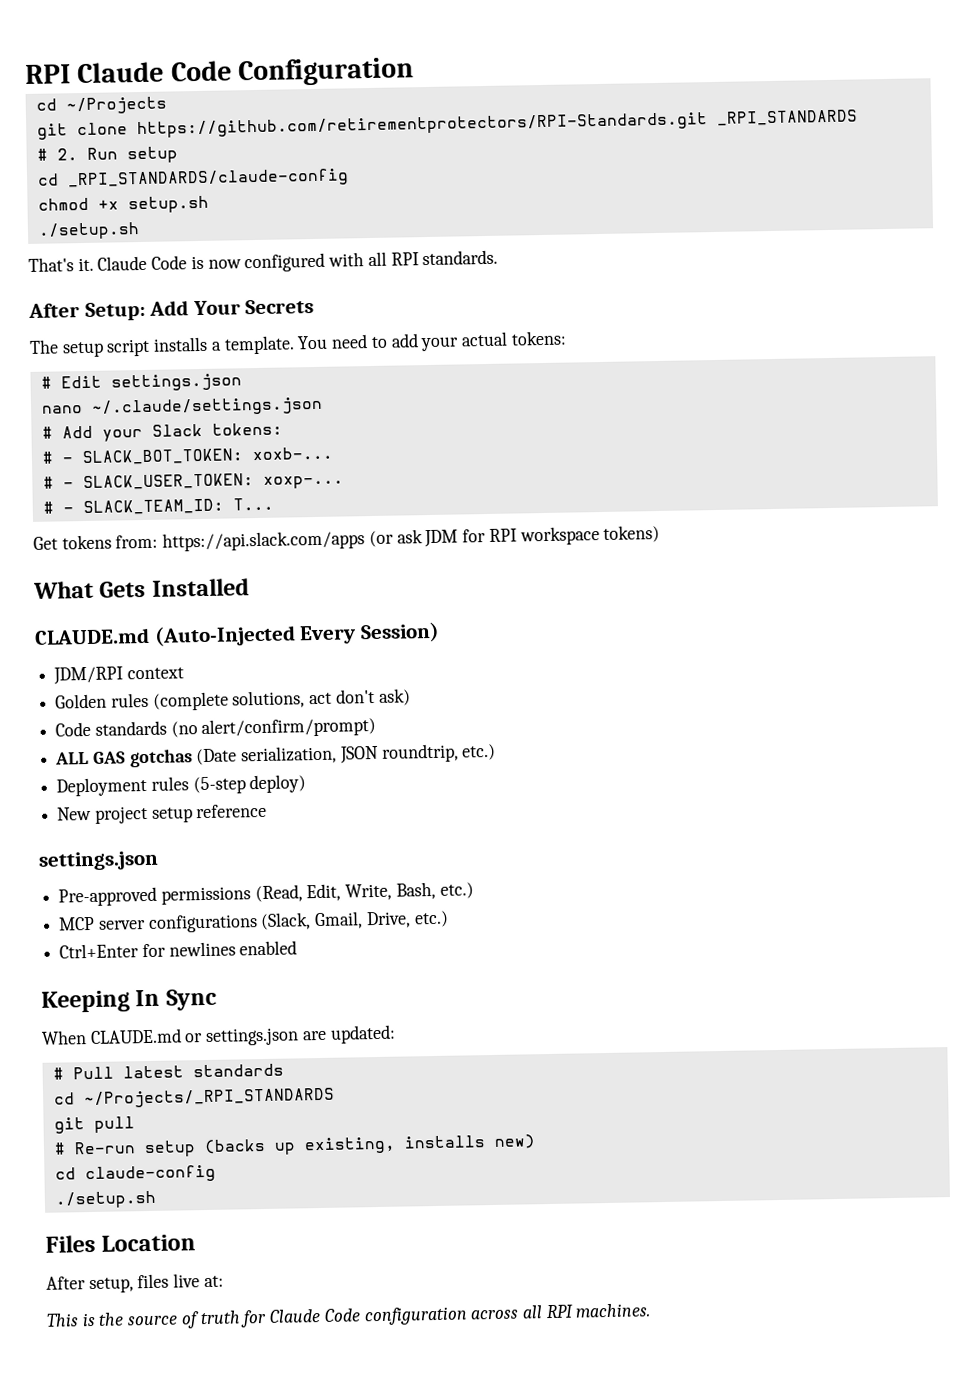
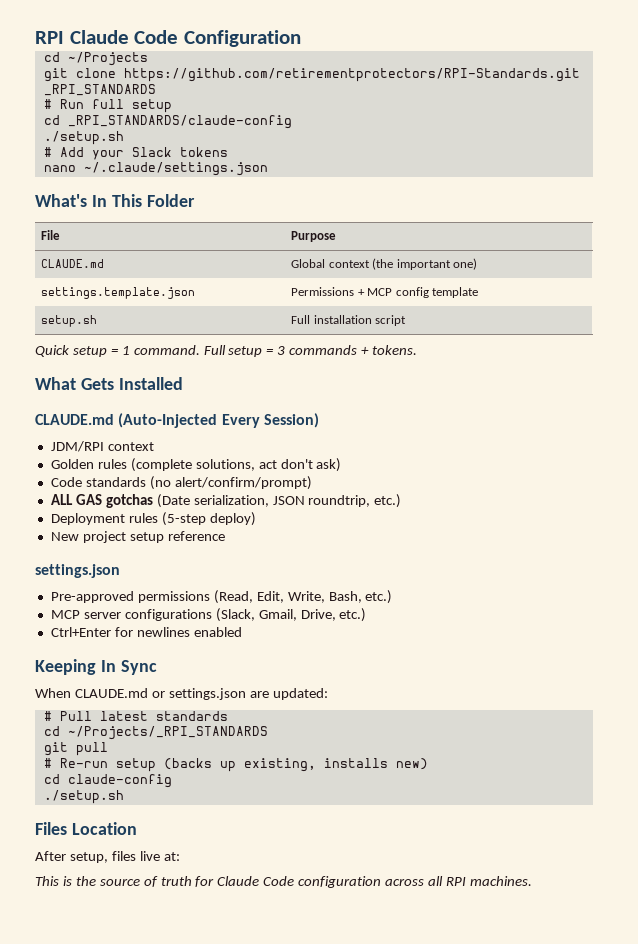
[56,147,118,161] 2. Run -> [59,99,124,109] Run full
[37,195,209,214] [37,222,140,240] [28,249,499,273] [28,298,315,321] [29,330,567,358] [40,373,242,392] [41,396,323,417] [41,422,283,442] [41,446,334,466] [42,473,344,491] [42,497,274,516] [33,524,661,552] chmod +x setup.sh // ./setup.sh // That's it. Claude Code is now configured with all RPI standards. // After Setup: Add Your Secrets // The setup script installs a template. You need to add your actual tokens: // # Edit settings.json // nano ~/.claude/settings.json // # Add your Slack tokens: // # - SLACK_BOT_TOKEN: xoxb-... // # - SLACK_USER_TOKEN: xoxp-... // # - SLACK_TEAM_ID: T... // Get tokens from: https://api.slack.com/apps (or ask JDM for RPI workspace tokens) -> [43,131,124,145] [43,147,228,160] [43,162,268,176] [35,194,195,207] [40,230,60,240] [290,231,336,242] [40,259,104,268] [290,258,478,270] [40,287,195,299] [290,287,479,298] [40,315,97,327] [290,315,407,326] [35,345,418,357] ./setup.sh // # Add your Slack tokens // nano ~/.claude/settings.json // What's In This Folder // File | Purpose // CLAUDE.md | Global context (the important one) // settings.template.json | Permissions + MCP config template // setup.sh | Full installation script // Quick setup = 1 command. Full setup = 3 commands + tokens.

